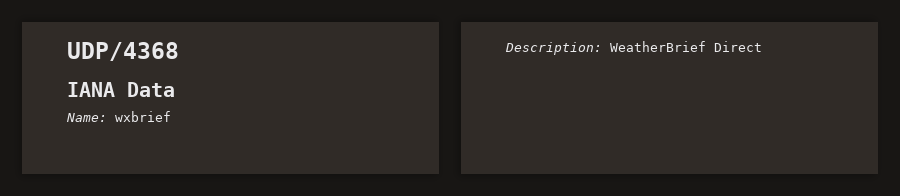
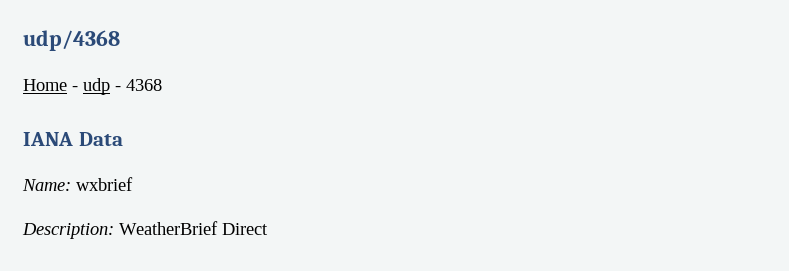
[67,42,179,61] UDP/4368 -> [23,30,120,51] [23,78,162,95] udp/4368 // Home - udp - 4368

